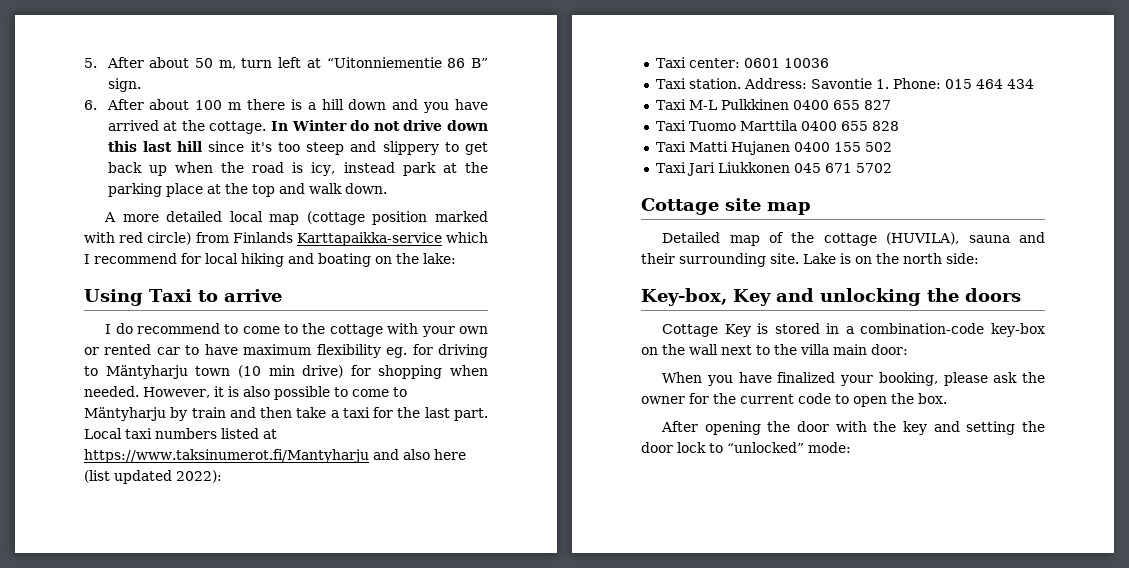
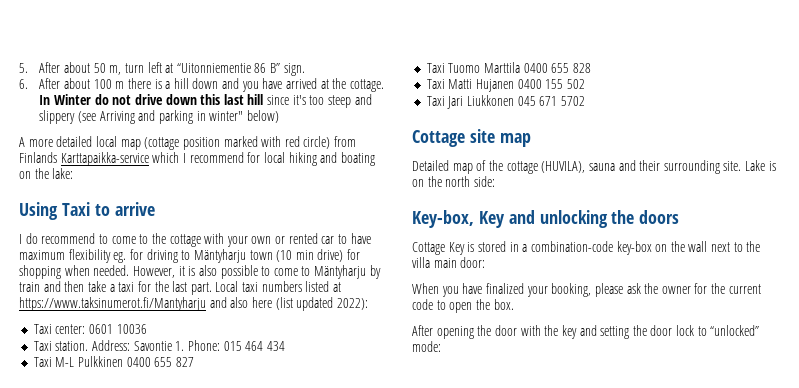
[444,142,489,155] [107,162,489,176] [107,183,387,197] to get back up when the road is icy, instead park at the parking place at the top and walk down. -> [77,110,279,124] (see Arriving and parking in winter" below)

